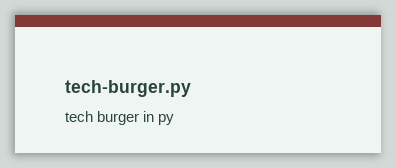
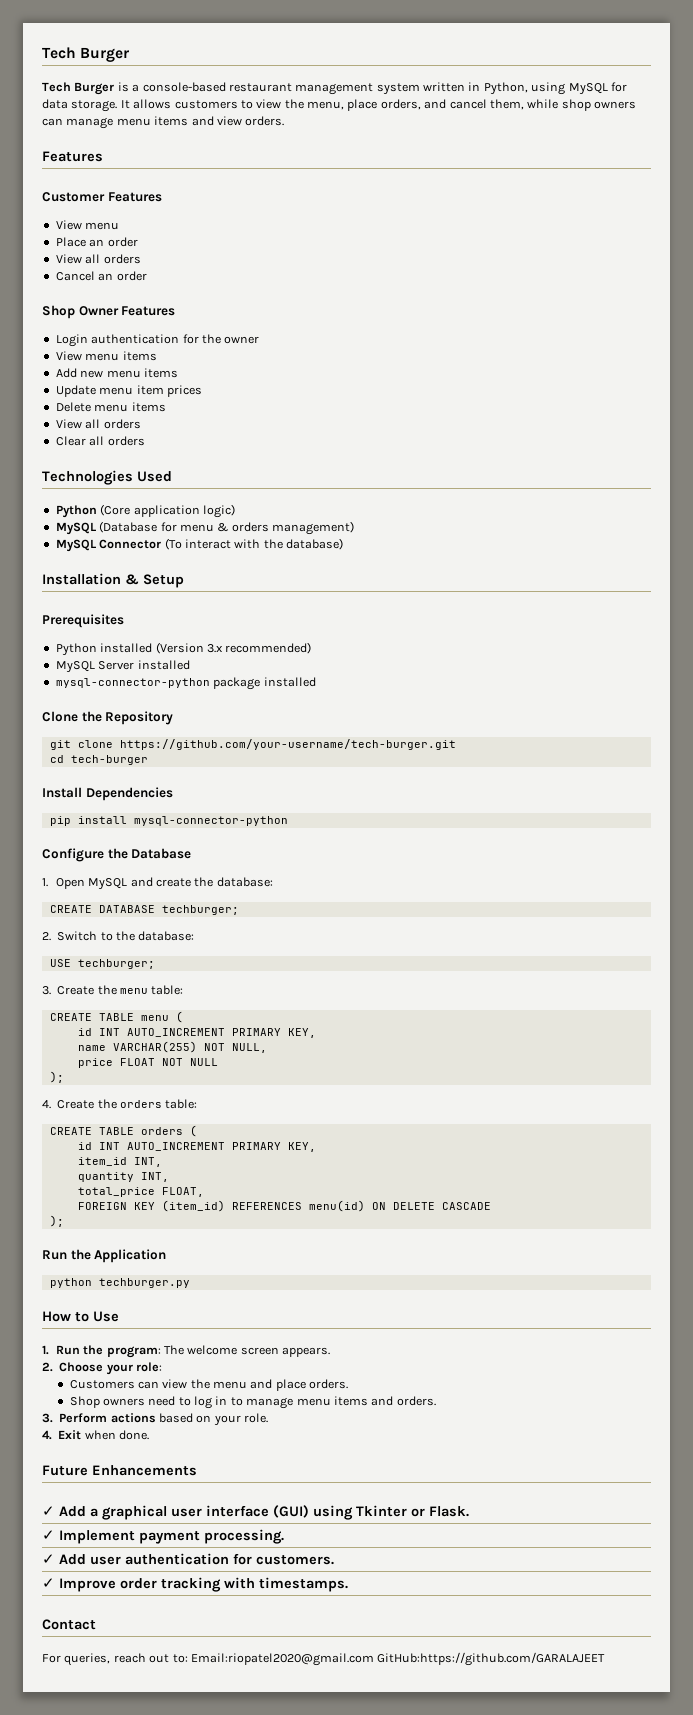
[65,80,191,97] [65,111,175,125] tech-burger.py // tech burger in py -> [42,47,130,62] [42,82,627,95] [42,99,636,112] [42,116,285,129] [42,151,103,162] [42,192,162,202] [55,220,120,230] [55,237,138,247] [55,254,141,264] [55,271,147,281] [42,305,176,319] [55,334,260,347] [55,351,157,361] [55,368,178,378] [55,385,202,397] [55,402,166,412] [55,419,141,429] [55,436,145,446] [42,470,172,485] [55,504,235,518] [55,521,354,535] [55,538,343,552] [42,573,184,588] [42,614,124,628] [55,642,312,656] [55,660,190,673] [55,677,316,690] [42,711,174,725] [49,739,456,750] [49,755,148,765] [42,787,173,801] [49,816,288,826] [42,848,192,862] [42,877,273,890] [49,905,239,915] [42,931,195,941] [49,959,155,969] [42,985,184,995] [49,1011,183,1023] [77,1028,316,1038] [77,1041,267,1053] [77,1058,218,1068] [49,1071,64,1083] [42,1099,198,1109] [49,1125,197,1137] [77,1142,316,1152] [77,1157,162,1167] [77,1172,169,1182] [77,1187,204,1197] [77,1200,491,1212] [49,1215,64,1227] [42,1249,167,1263] [49,1278,190,1288] [42,1311,119,1322] [42,1345,331,1358] [42,1362,162,1375] [69,1379,349,1391] [69,1396,436,1409] [42,1413,269,1426] [42,1430,149,1440] [42,1465,197,1476] [42,1505,469,1520] [42,1529,284,1544] [42,1553,334,1565] [42,1577,348,1592] [42,1619,96,1630] [42,1652,606,1666] Tech Burger // Tech Burger is a console-based restaurant management system written in Python, using MySQL for data storage. It allows customers to view the menu, place orders, and cancel them, while shop owners can manage menu items and view orders. // Features // Customer Features // View menu // Place an order // View all orders // Cancel an order // Shop Owner Features // Login authentication for the owner // View menu items // Add new menu items // Update menu item prices // Delete menu items // View all orders // Clear all orders // Technologies Used // Python (Core application logic) // MySQL (Database for menu & orders management) // MySQL Connector (To interact with the database) // Installation & Setup // Prerequisites // Python installed (Version 3.x recommended) // MySQL Server installed // mysql-connector-python package installed // Clone the Repository // git clone https://github.com/your-username/tech-burger.git // cd tech-burger // Install Dependencies // pip install mysql-connector-python // Configure the Database // 1. Open MySQL and create the database: // CREATE DATABASE techburger; // 2. Switch to the database: // USE techburger; // 3. Create the menu table: // CREATE TABLE menu ( // id INT AUTO_INCREMENT PRIMARY KEY, // name VARCHAR(255) NOT NULL, // price FLOAT NOT NULL // ); // 4. Create the orders table: // CREATE TABLE orders ( // id INT AUTO_INCREMENT PRIMARY KEY, // item_id INT, // quantity INT, // total_price FLOAT, // FOREIGN KEY (item_id) REFERENCES menu(id) ON DELETE CASCADE // ); // Run the Application // python techburger.py // How to Use // 1. Run the program: The welcome screen appears. // 2. Choose your role: // Customers can view the menu and place orders. // Shop owners need to log in to manage menu items and orders. // 3. Perform actions based on your role. // 4. Exit when done. // Future Enhancements // ✓ Add a graphical user interface (GUI) using Tkinter or Flask. // ✓ Implement payment processing. // ✓ Add user authentication for customers. // ✓ Improve order tracking with timestamps. // Contact // For queries, reach out to: Email:riopatel2020@gmail.com GitHub:https://github.com/GARALAJEET

